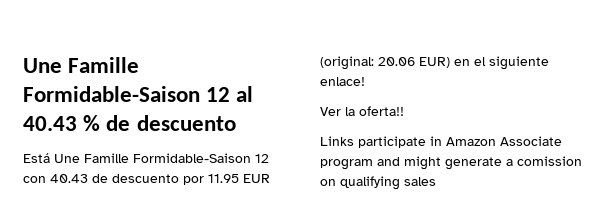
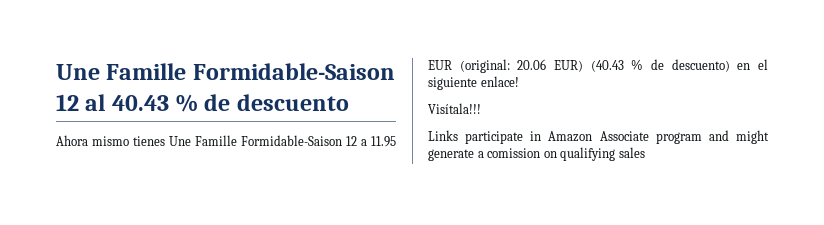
[23,153,269,163] [23,174,204,185] Está Une Famille Formidable-Saison 12 con 40.43 de descuento por -> [56,135,367,146] Ahora mismo tienes Une Famille Formidable-Saison 12 a
(450, 62) none -> [590,59,730,72] (40.43 % de descuento)
[320,106,404,116] Ver la oferta!! -> [428,103,481,114] Visítala!!!

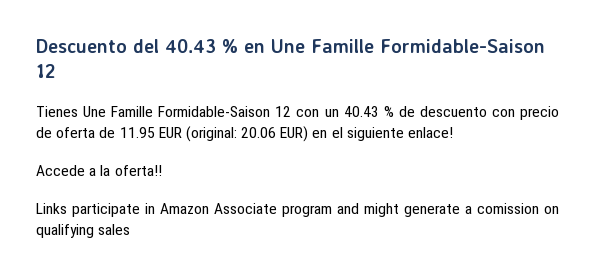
[56,63,395,80] [56,94,349,112] [56,135,367,146] Une Famille Formidable-Saison 12 al 40.43 % de descuento // Ahora mismo tienes Une Famille Formidable-Saison 12 a -> [36,39,545,53] [36,64,55,78] [36,106,559,120] [36,127,116,138] Descuento del 40.43 % en Une Famille Formidable-Saison 12 // Tienes Une Famille Formidable-Saison 12 con un 40.43 % de descuento con precio de oferta de
[590,59,730,72] (40.43 % de descuento) -> (309, 134) none
[428,103,481,114] Visítala!!! -> [36,165,162,176] Accede a la oferta!!

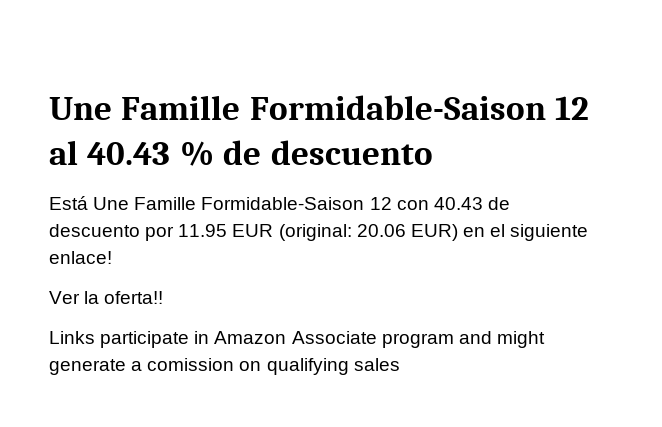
[36,39,545,53] [36,64,55,78] [36,106,78,117] Descuento del 40.43 % en Une Famille Formidable-Saison 12 // Tienes -> [49,95,590,120] [49,140,433,166] [49,196,88,210] Une Famille Formidable-Saison 12 al 40.43 % de descuento // Está
[324,106,559,120] [36,127,116,138] un 40.43 % de descuento con precio de oferta de -> [433,197,510,210] [49,224,175,241] 40.43 de descuento por
[36,165,97,176] Accede a -> [49,291,80,304] Ver

